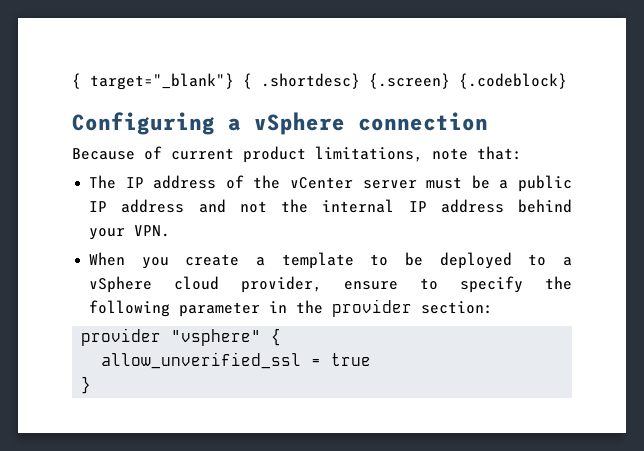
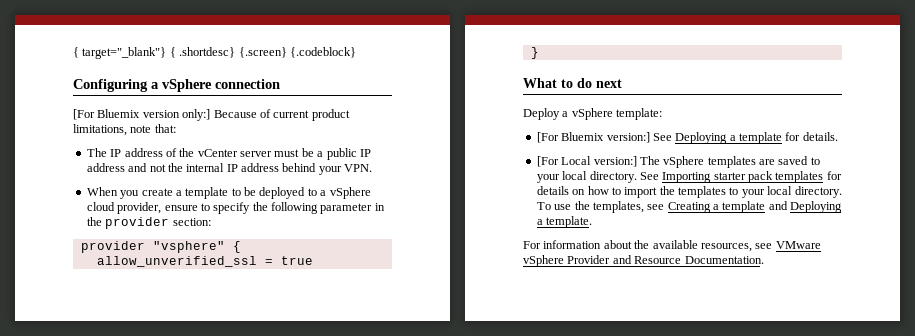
(488, 121) none -> [73,109,211,121] [For Bluemix version only:]
(92, 385) none -> [523,78,622,88] [523,108,663,120] [536,132,838,144] [536,156,820,168] [536,171,842,183] [536,186,842,198] [536,201,843,213] [536,216,593,228] [523,240,821,252] [523,255,764,267] // What to do next // Deploy a vSphere template: // [For Bluemix version:] See Deploying a template for details. // [For Local version:] The vSphere templates are saved to your local directory. See Importing starter pack templates for details on how to import the templates to your local directory. To use the templates, see Creating a template and Deploying a template. // For information about the available resources, see VMware vSphere Provider and Resource Documentation.

